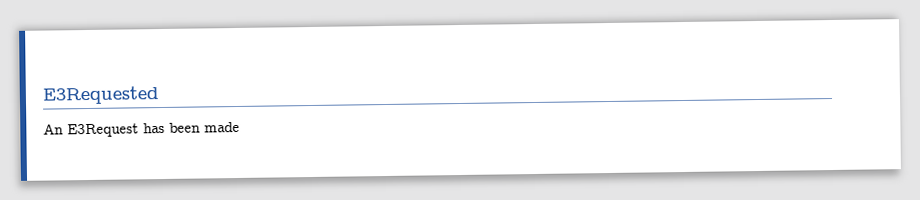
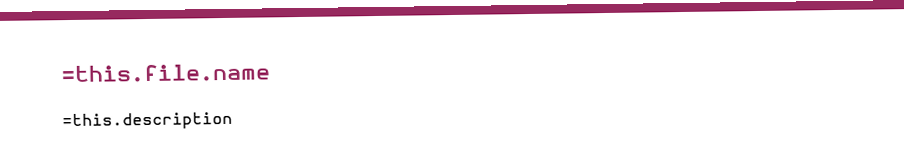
[42,86,160,105] [43,121,240,138] E3Requested // An E3Request has been made -> [61,63,270,84] [62,111,233,131] =this.file.name // =this.description

